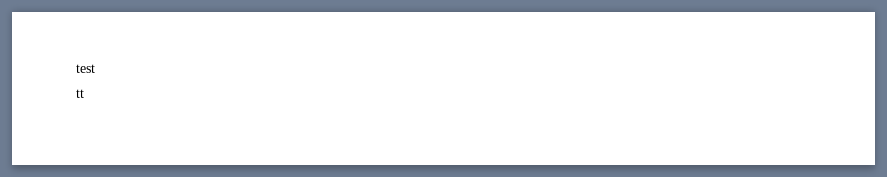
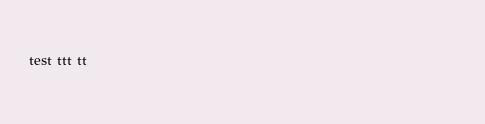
(95, 68) // -> [57,57,72,65] ttt

